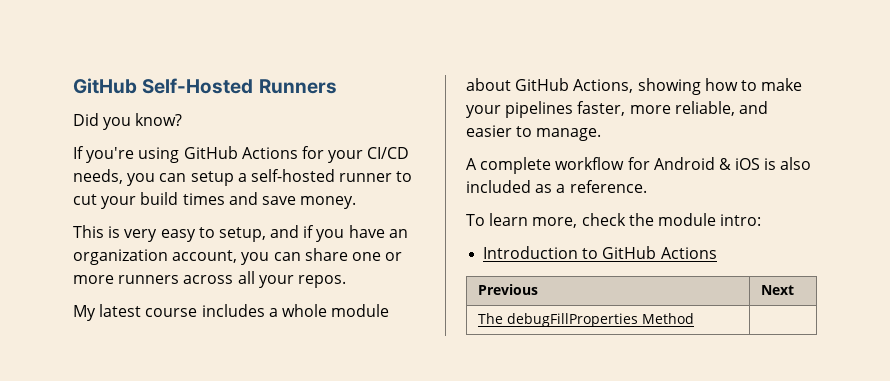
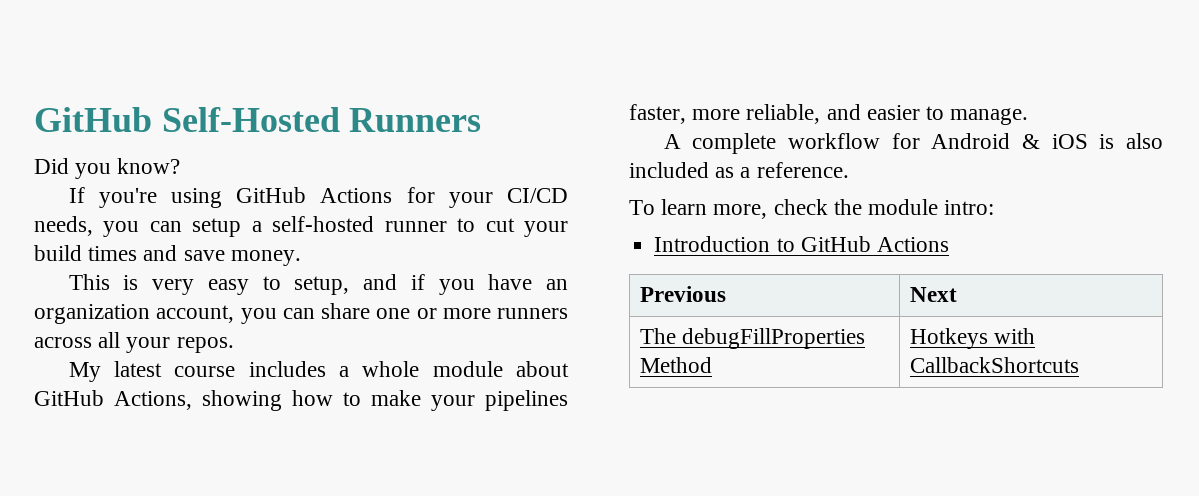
(694, 318) none -> [910,328,1036,349] [910,357,1080,373] Hotkeys with CallbackShortcuts

